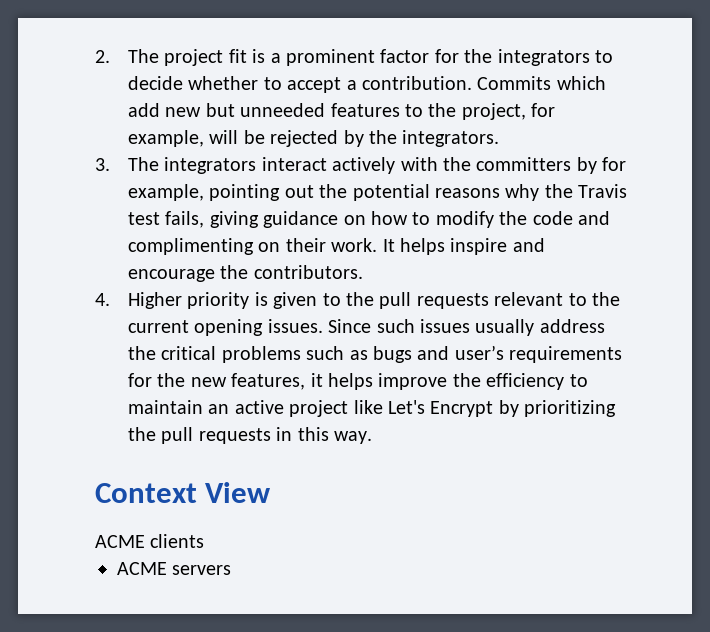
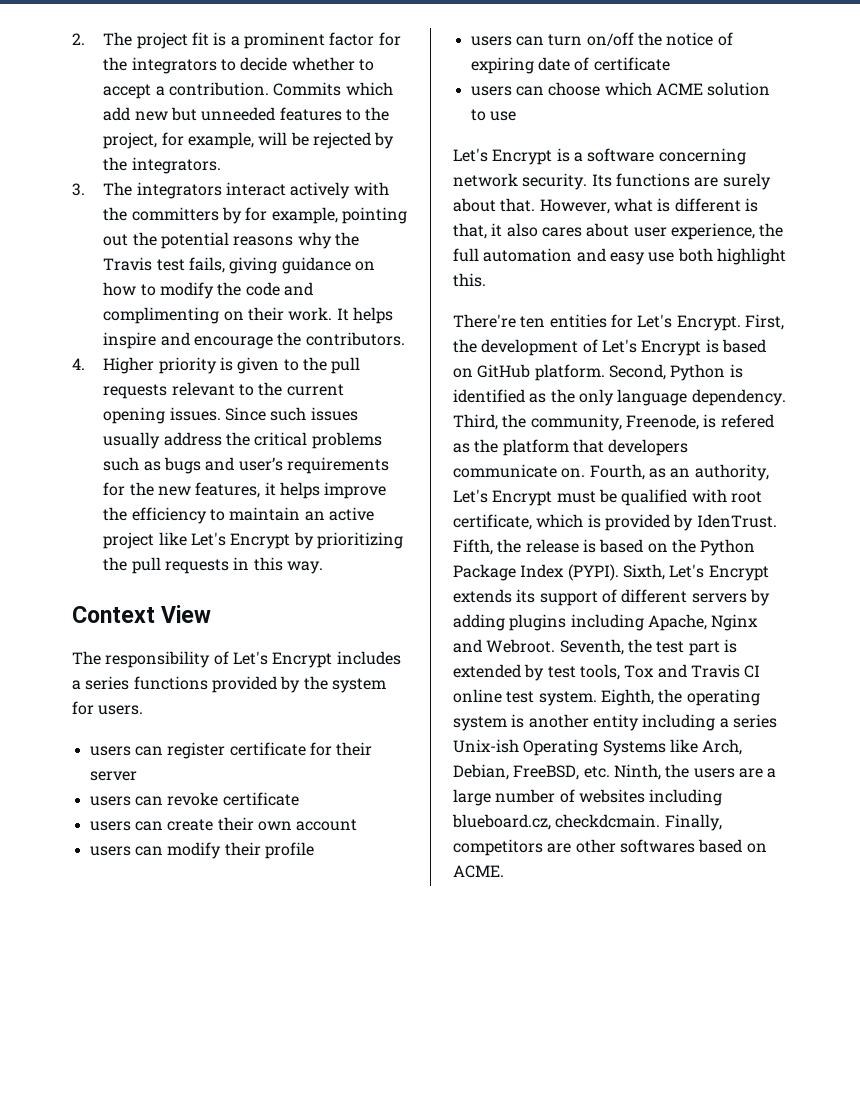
[95,534,205,548] [117,562,232,575] ACME clients // ACME servers -> [72,651,401,668] [72,676,386,693] [72,701,144,715] [89,742,373,759] [89,771,137,781] [89,792,299,806] [89,817,358,831] [89,842,314,859] [470,32,733,46] [470,57,670,74] [470,82,771,96] [470,109,516,121] [453,148,746,165] [453,173,771,190] [453,198,758,214] [453,223,784,240] [453,248,786,265] [453,273,486,287] [453,314,784,331] [453,339,766,356] [453,364,743,381] [453,389,786,406] [453,414,774,431] [453,439,689,456] [453,464,769,481] [453,489,762,506] [453,514,777,531] [453,539,756,556] [453,564,769,581] [453,589,770,606] [453,614,759,631] [453,639,737,656] [453,664,761,681] [453,689,760,706] [453,714,777,731] [453,739,743,756] [453,764,777,780] [453,789,723,806] [452,814,722,831] [453,839,767,856] [453,865,504,878] The responsibility of Let's Encrypt includes a series functions provided by the system for users. // users can register certificate for their server // users can revoke certificate // users can create their own account // users can modify their profile // users can turn on/off the notice of expiring date of certificate // users can choose which ACME solution to use // Let's Encrypt is a software concerning network security. Its functions are surely about that. However, what is different is that, it also cares about user experience, the full automation and easy use both highlight this. // There're ten entities for Let's Encrypt. First, the development of Let's Encrypt is based on GitHub platform. Second, Python is identified as the only language dependency. Third, the community, Freenode, is refered as the platform that developers communicate on. Fourth, as an authority, Let's Encrypt must be qualified with root certificate, which is provided by IdenTrust. Fifth, the release is based on the Python Package Index (PYPI). Sixth, Let's Encrypt extends its support of different servers by adding plugins including Apache, Nginx and Webroot. Seventh, the test part is extended by test tools, Tox and Travis CI online test system. Eighth, the operating system is another entity including a series Unix-ish Operating Systems like Arch, Debian, FreeBSD, etc. Ninth, the users are a large number of websites including blueboard.cz, checkdcmain. Finally, competitors are other softwares based on ACME.

